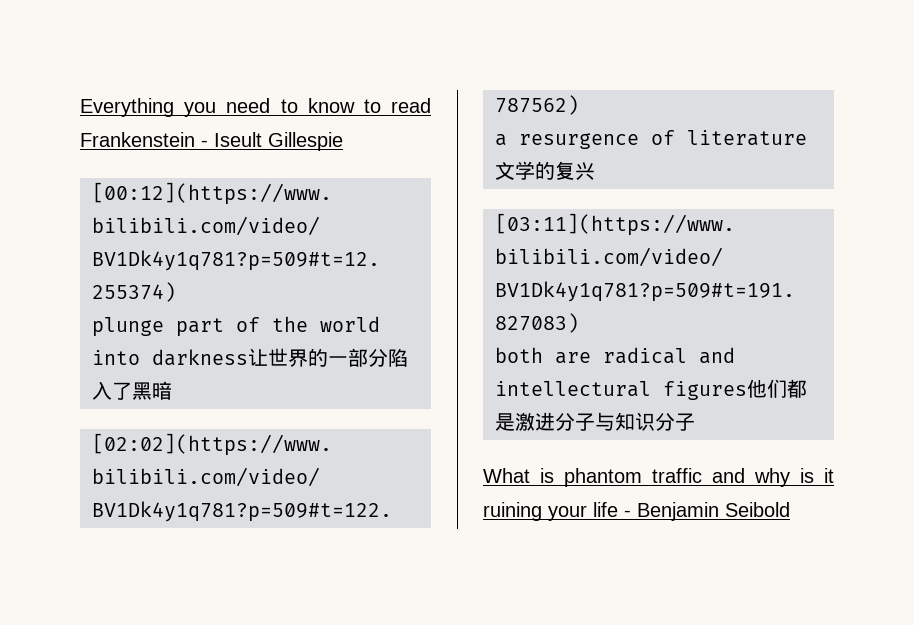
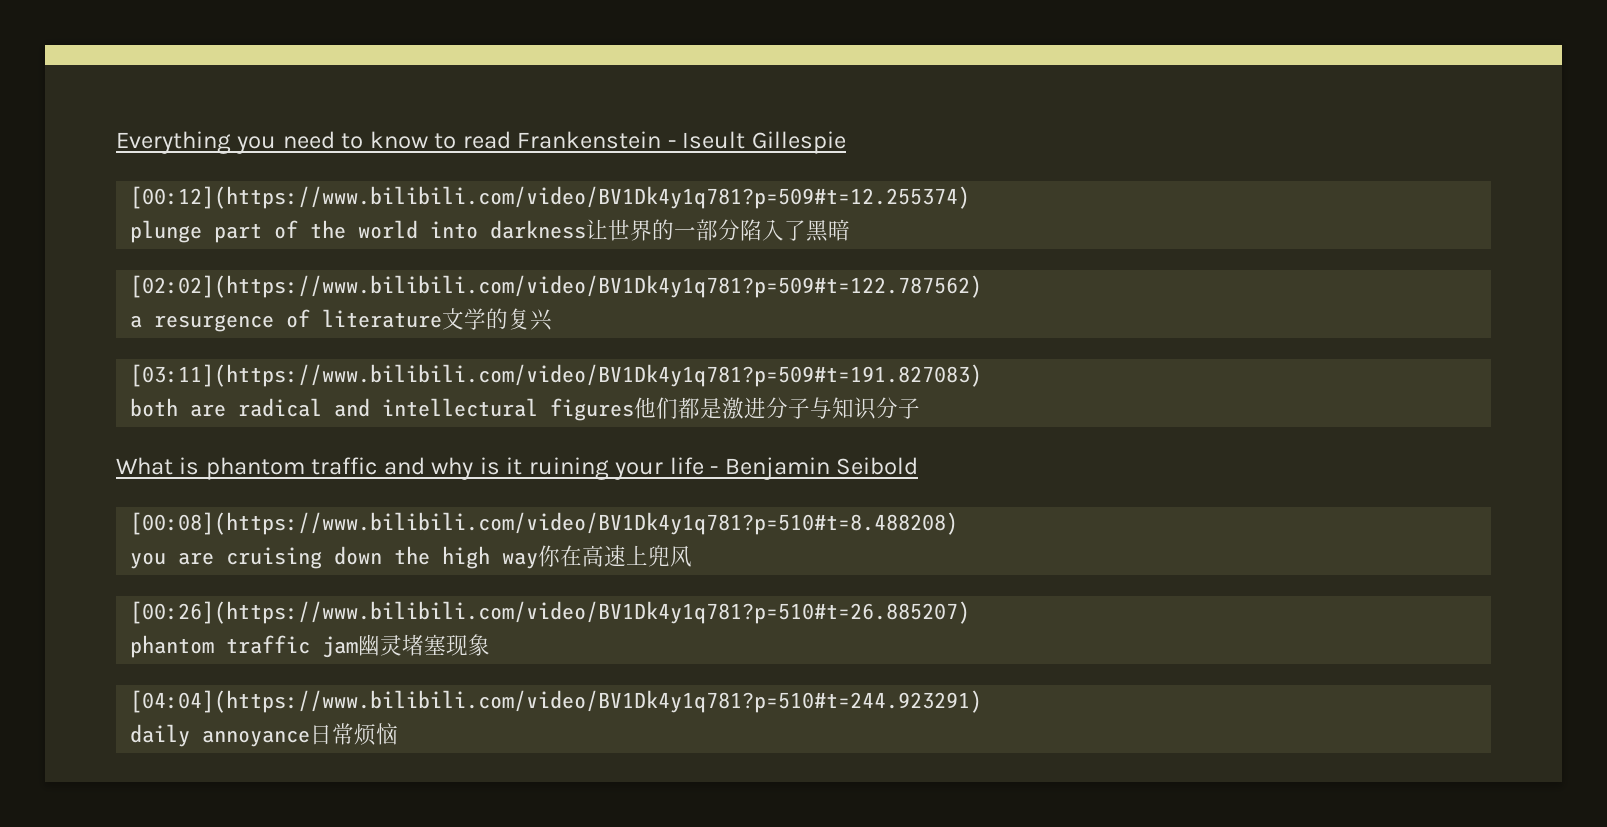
(790, 509) none -> [130,512,959,535] [130,545,693,569] [130,601,971,624] [130,634,491,658] [130,690,983,713] [130,723,399,747] // [00:08](https://www.bilibili.com/video/BV1Dk4y1q781?p=510#t=8.488208) // you are cruising down the high way你在高速上兜风 // [00:26](https://www.bilibili.com/video/BV1Dk4y1q781?p=510#t=26.885207) // phantom traffic jam幽灵堵塞现象 // [04:04](https://www.bilibili.com/video/BV1Dk4y1q781?p=510#t=244.923291) // daily annoyance日常烦恼

